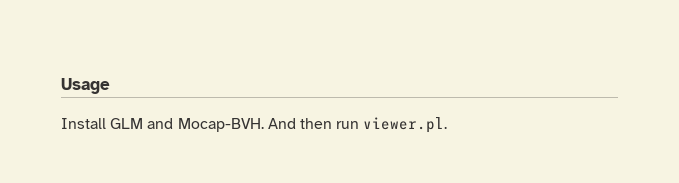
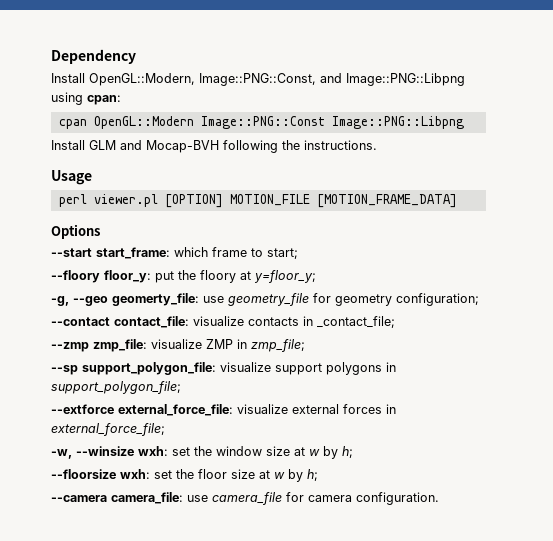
[61,78,110,94] [61,117,448,133] Usage // Install GLM and Mocap-BVH. And then run viewer.pl. -> [51,49,136,64] [51,73,465,86] [51,92,121,105] [58,116,464,129] [51,140,377,153] [51,170,92,185] [58,194,457,208] [51,224,100,239] [51,247,298,259] [51,270,316,283] [51,293,479,306] [51,316,395,328] [51,339,305,352] [51,362,396,375] [51,381,181,394] [51,404,396,416] [51,423,165,436] [51,446,353,459] [51,469,318,482] [51,492,439,505] Dependency // Install OpenGL::Modern, Image::PNG::Const, and Image::PNG::Libpng using cpan: // cpan OpenGL::Modern Image::PNG::Const Image::PNG::Libpng // Install GLM and Mocap-BVH following the instructions. // Usage // perl viewer.pl [OPTION] MOTION_FILE [MOTION_FRAME_DATA] // Options // --start start_frame: which frame to start; // --floory floor_y: put the floory at y=floor_y; // -g, --geo geomerty_file: use geometry_file for geometry configuration; // --contact contact_file: visualize contacts in _contact_file; // --zmp zmp_file: visualize ZMP in zmp_file; // --sp support_polygon_file: visualize support polygons in support_polygon_file; // --extforce external_force_file: visualize external forces in external_force_file; // -w, --winsize wxh: set the window size at w by h; // --floorsize wxh: set the floor size at w by h; // --camera camera_file: use camera_file for camera configuration.

